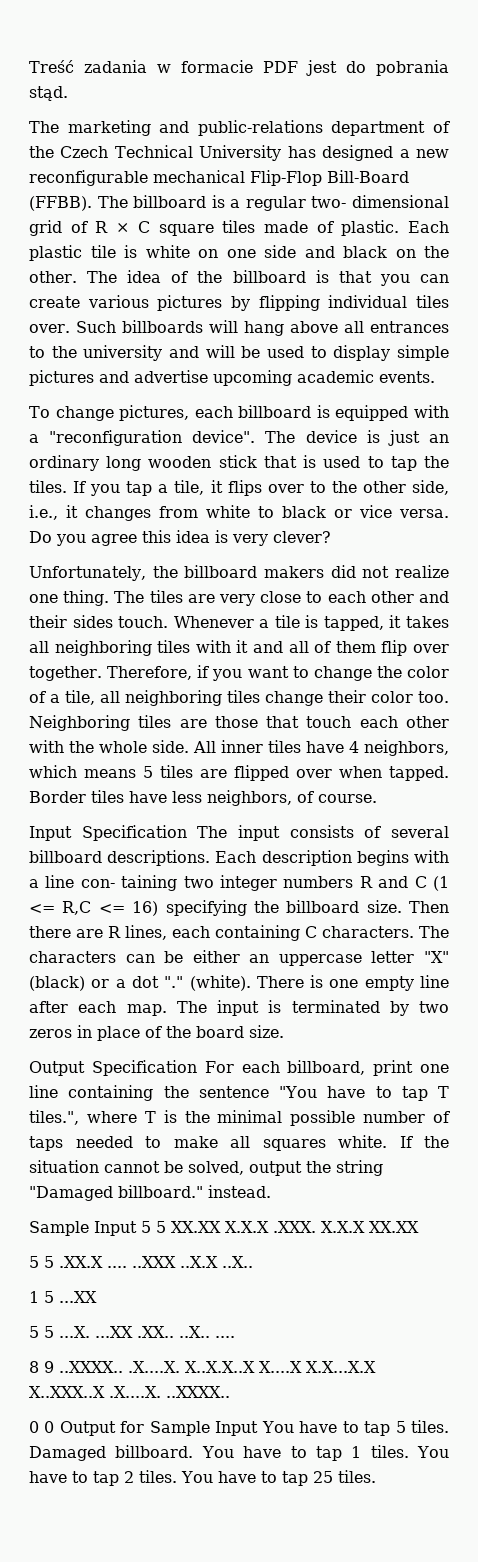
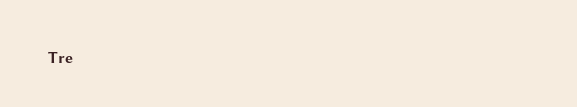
[29,60,449,76] [29,86,68,101] [29,120,450,136] [29,145,449,161] [29,170,409,186] [29,195,449,211] [29,220,449,236] [29,245,449,261] [29,270,450,286] [29,295,449,311] [29,320,450,336] [29,345,450,361] [29,370,435,386] [29,405,450,421] [29,430,450,446] [29,455,450,471] [29,480,449,496] [29,505,449,521] [29,530,331,546] [29,565,449,581] [29,590,449,606] [29,615,449,631] [29,640,450,656] [29,665,449,681] [29,690,449,706] [29,715,449,731] [29,740,449,756] [29,765,449,781] [29,790,377,806] [29,825,450,841] [29,850,449,866] [29,875,449,891] [29,900,449,916] [29,925,449,941] [29,950,449,966] [29,975,450,991] [29,1000,449,1016] [29,1025,284,1041] [29,1060,449,1076] [29,1085,449,1101] [29,1110,450,1126] [29,1135,449,1151] [29,1160,383,1176] [29,1185,271,1201] [29,1221,419,1236] [29,1256,253,1268] [29,1291,97,1303] [29,1326,235,1338] [29,1361,376,1373] [29,1386,230,1398] [29,1420,450,1436] [29,1445,450,1461] [29,1470,376,1486] Treść zadania w formacie PDF jest do pobrania stąd. // The marketing and public-relations department of the Czech Technical University has designed a new reconfigurable mechanical Flip-Flop Bill-Board (FFBB). The billboard is a regular two- dimensional grid of R × C square tiles made of plastic. Each plastic tile is white on one side and black on the other. The idea of the billboard is that you can create various pictures by flipping individual tiles over. Such billboards will hang above all entrances to the university and will be used to display simple pictures and advertise upcoming academic events. // To change pictures, each billboard is equipped with a "reconfiguration device". The device is just an ordinary long wooden stick that is used to tap the tiles. If you tap a tile, it flips over to the other side, i.e., it changes from white to black or vice versa. Do you agree this idea is very clever? // Unfortunately, the billboard makers did not realize one thing. The tiles are very close to each other and their sides touch. Whenever a tile is tapped, it takes all neighboring tiles with it and all of them flip over together. Therefore, if you want to change the color of a tile, all neighboring tiles change their color too. Neighboring tiles are those that touch each other with the whole side. All inner tiles have 4 neighbors, which means 5 tiles are flipped over when tapped. Border tiles have less neighbors, of course. // Input Specification The input consists of several billboard descriptions. Each description begins with a line con- taining two integer numbers R and C (1 <= R,C <= 16) specifying the billboard size. Then there are R lines, each containing C characters. The characters can be either an uppercase letter "X" (black) or a dot "." (white). There is one empty line after each map. The input is terminated by two zeros in place of the board size. // Output Specification For each billboard, print one line containing the sentence "You have to tap T tiles.", where T is the minimal possible number of taps needed to make all squares white. If the situation cannot be solved, output the string "Damaged billboard." instead. // Sample Input 5 5 XX.XX X.X.X .XXX. X.X.X XX.XX // 5 5 .XX.X .... ..XXX ..X.X ..X.. // 1 5 ...XX // 5 5 ...X. ...XX .XX.. ..X.. .... // 8 9 ..XXXX.. .X....X. X..X.X..X X....X X.X...X.X X..XXX..X .X....X. ..XXXX.. // 0 0 Output for Sample Input You have to tap 5 tiles. Damaged billboard. You have to tap 1 tiles. You have to tap 2 tiles. You have to tap 25 tiles. -> [48,51,73,63] Tre

